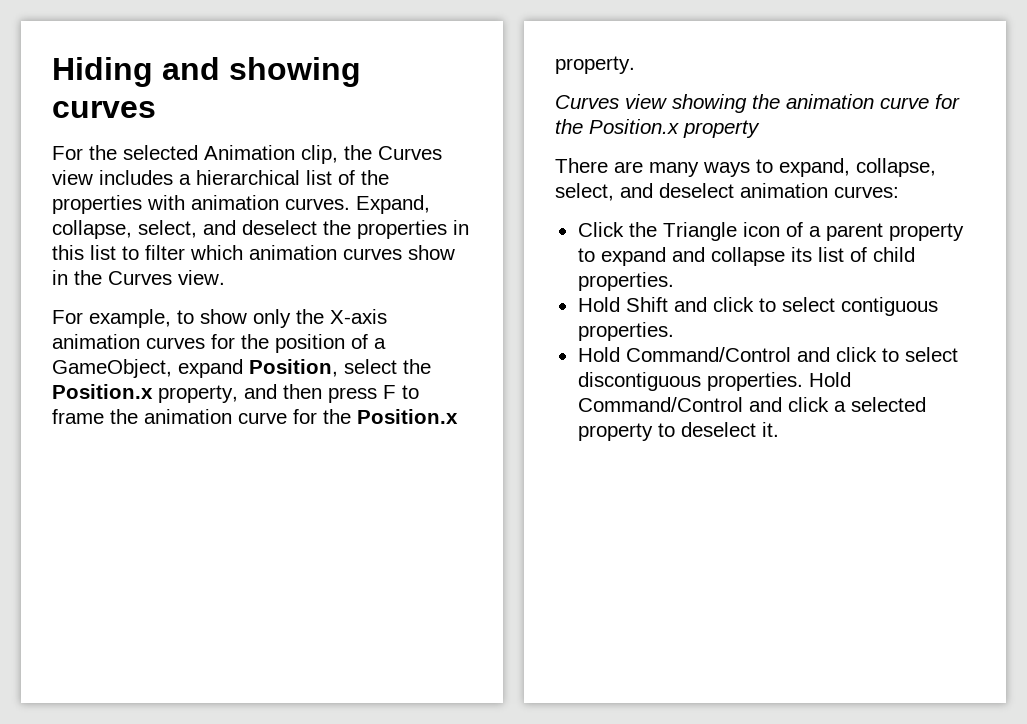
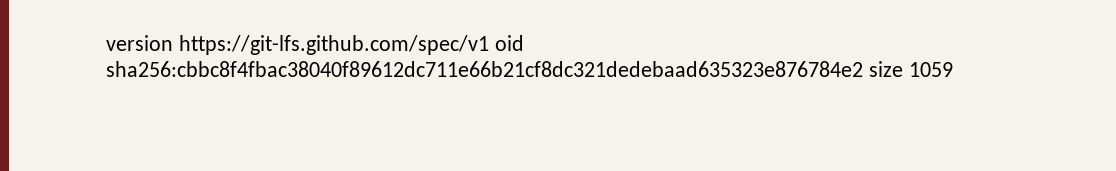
[52,57,361,87] [52,101,156,118] [52,145,442,164] [52,170,389,185] [52,195,430,214] [52,220,469,239] [52,245,455,260] [52,270,225,285] [52,309,387,328] [52,334,386,353] [52,359,431,378] [52,384,419,403] [52,409,458,424] [555,56,635,74] [555,94,960,113] [555,119,760,138] [555,158,936,177] [555,183,899,201] [577,222,964,241] [577,247,915,266] [577,272,674,291] [577,297,938,316] [577,322,674,341] [577,347,958,362] [577,372,851,391] [577,397,926,412] [577,422,779,441] Hiding and showing curves // For the selected Animation clip, the Curves view includes a hierarchical list of the properties with animation curves. Expand, collapse, select, and deselect the properties in this list to filter which animation curves show in the Curves view. // For example, to show only the X-axis animation curves for the position of a GameObject, expand Position, select the Position.x property, and then press F to frame the animation curve for the Position.x property. // Curves view showing the animation curve for the Position.x property // There are many ways to expand, collapse, select, and deselect animation curves: // Click the Triangle icon of a parent property to expand and collapse its list of child properties. // Hold Shift and click to select contiguous properties. // Hold Command/Control and click to select discontiguous properties. Hold Command/Control and click a selected property to deselect it. -> [106,35,524,55] [106,61,953,77] version https://git-lfs.github.com/spec/v1 oid sha256:cbbc8f4fbac38040f89612dc711e66b21cf8dc321dedebaad635323e876784e2 size 1059

